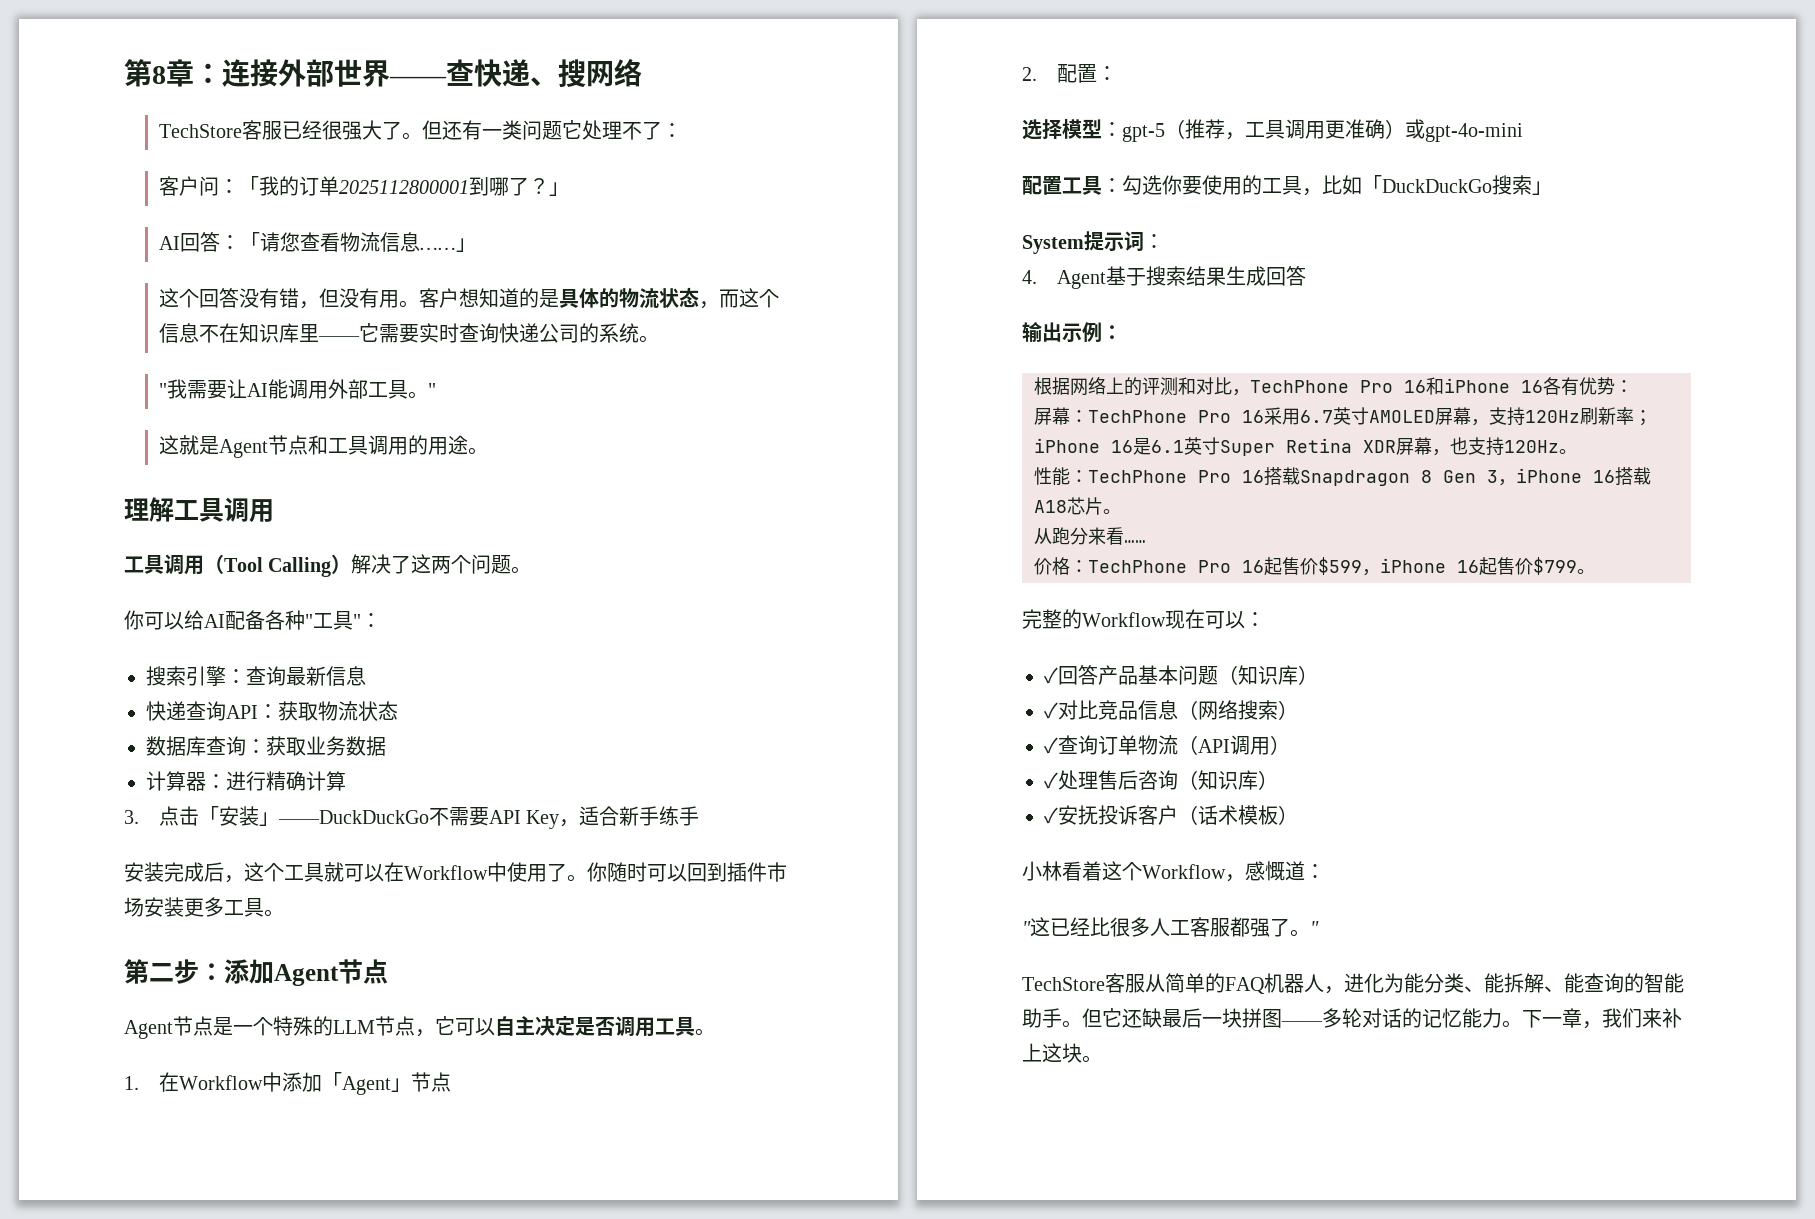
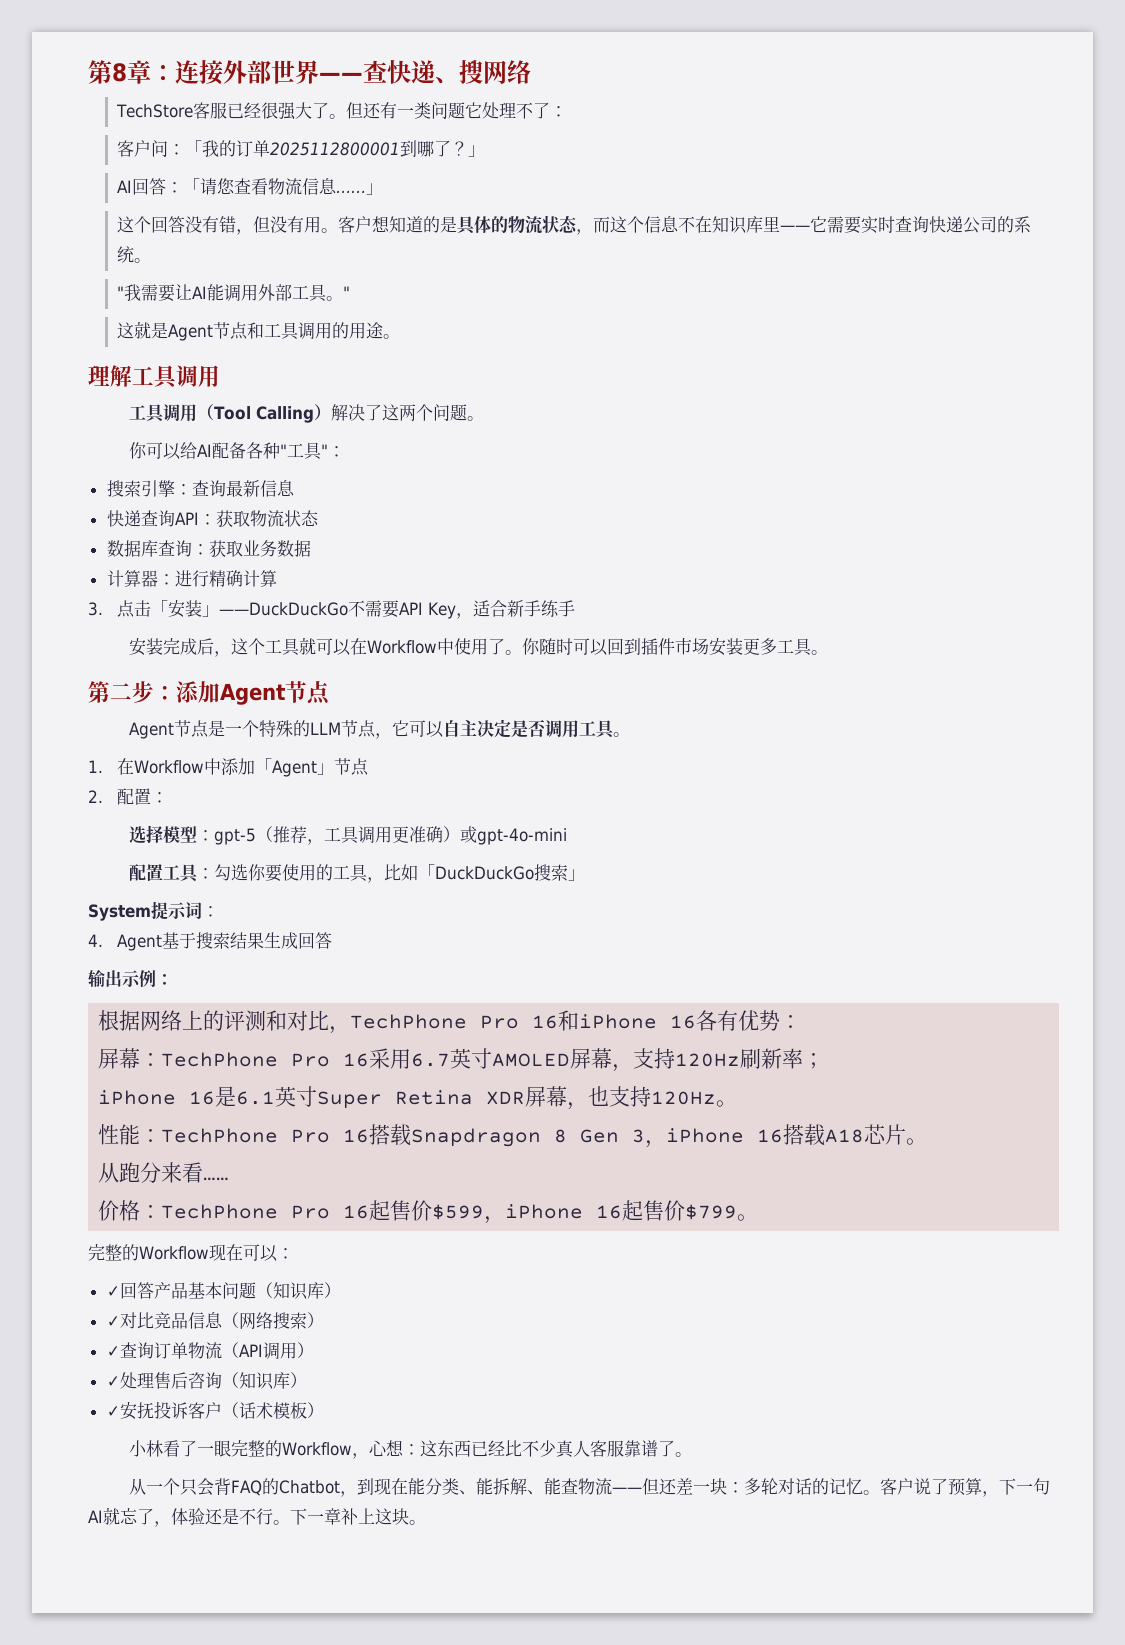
[1082,861,1325,882] [1022,917,1319,937] [1022,973,1404,994] 着这个Workflow，感慨道： // "这已经比很多人工客服都强了。" // TechStore客服从简单的FAQ机器人，进化为 -> [180,1440,693,1459] [129,1478,409,1497] 了一眼完整的Workflow，心想：这东西已经比不少真人客服靠谱了。 // 从一个只会背FAQ的Chatbot，到现在
[1604,973,1684,993] [1022,1008,1662,1029] 询的智能助手。但它还缺最后一块拼图——多轮对话的记忆能力。下一章，我们来 -> [578,1478,1051,1497] [88,1507,341,1527] 物流——但还差一块：多轮对话的记忆。客户说了预算，下一句AI就忘了，体验还是不行。下一章

